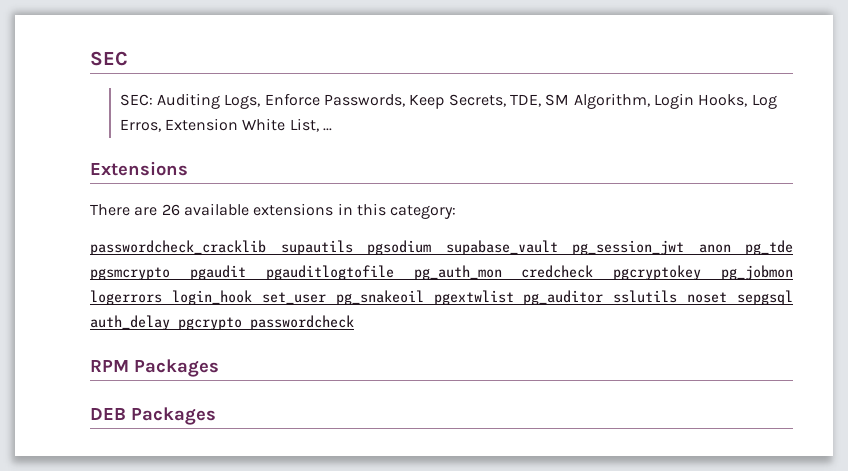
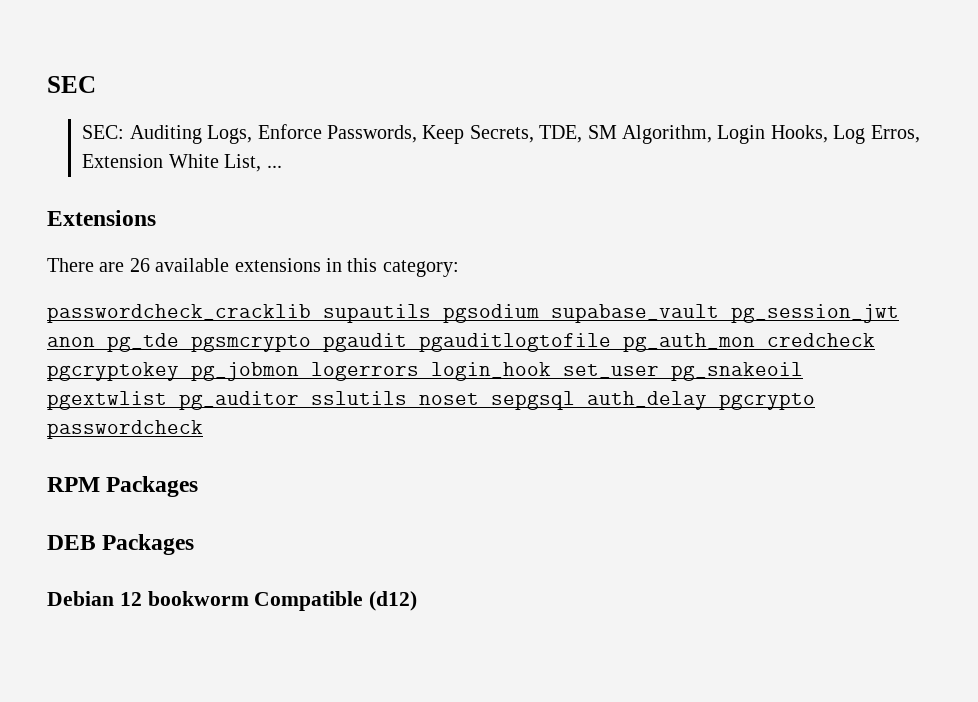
(216, 416) none -> [47,591,418,611] // Debian 12 bookworm Compatible (d12)

